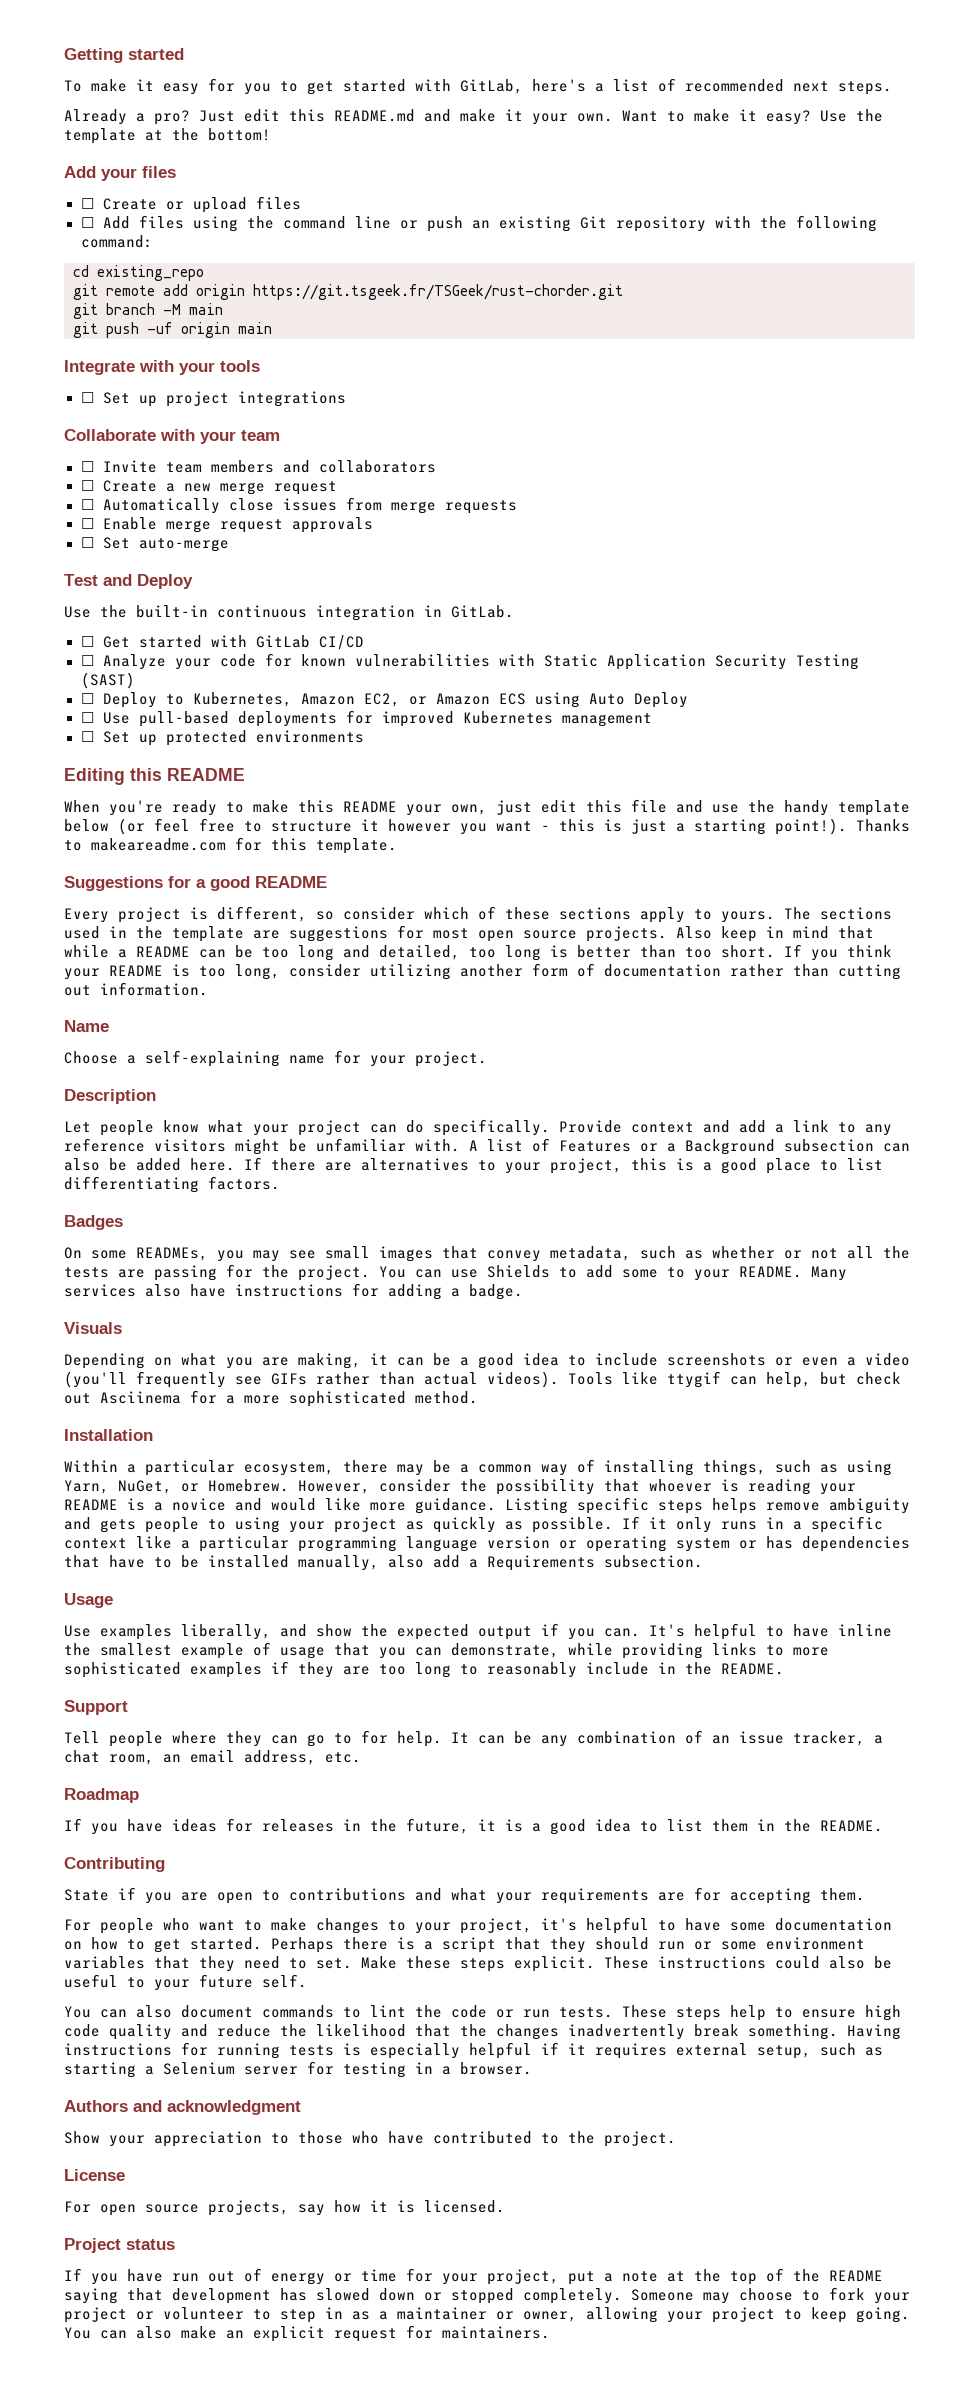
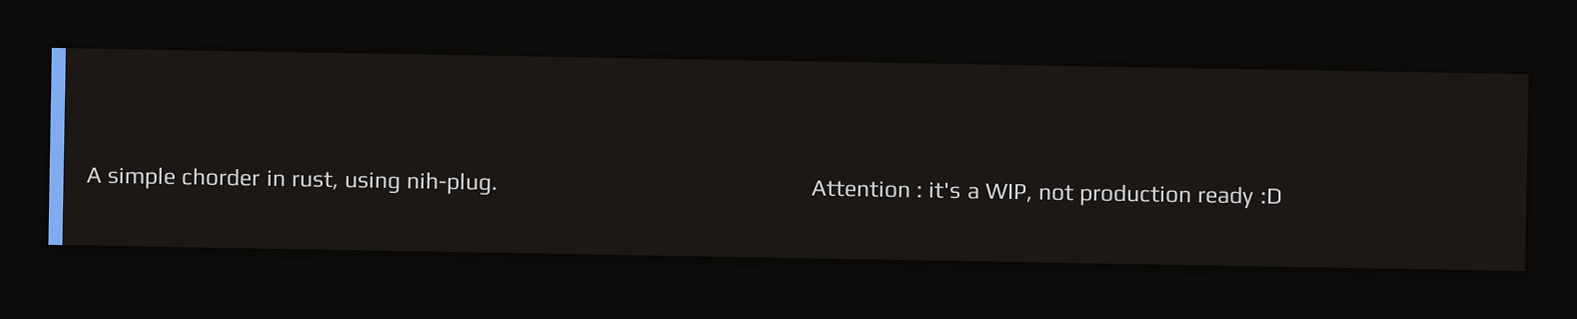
[64,48,184,63] [64,78,892,95] [64,109,883,125] [64,128,271,144] [64,166,176,181] [80,196,301,213] [80,215,877,232] [80,235,153,248] [73,265,204,281] [73,284,623,300] [73,303,223,319] [73,322,272,338] [64,360,260,375] [80,391,346,407] [64,429,280,444] [80,460,436,473] [80,480,337,495] [80,497,517,514] [80,517,373,533] [80,537,229,552] [64,574,193,589] [64,605,514,621] [80,635,364,650] [80,653,859,670] [80,672,135,689] [80,692,688,708] [80,710,652,727] [80,730,364,746] [64,768,245,785] [64,799,910,816] [64,818,910,835] [64,837,397,854] [64,876,327,891] [64,906,892,923] [64,925,874,942] [64,944,892,961] [64,963,901,980] [64,982,208,996] [64,1020,109,1032] [64,1050,487,1067] [64,1089,156,1104] [64,1119,892,1136] [64,1138,910,1155] [64,1157,883,1174] [64,1176,280,1193] [64,1215,123,1230] [64,1246,910,1262] [64,1264,847,1281] [64,1283,523,1300] [64,1322,122,1334] [64,1353,910,1369] [64,1371,901,1388] [64,1390,478,1407] [64,1429,153,1441] [64,1459,892,1476] [64,1479,856,1495] [64,1497,910,1514] [64,1516,883,1533] [64,1536,910,1552] [64,1555,703,1571] [64,1593,113,1608] [64,1623,892,1640] [64,1642,829,1659] [64,1661,784,1678] [64,1700,128,1715] [64,1730,883,1747] [64,1750,361,1765] [64,1788,139,1803] [64,1818,883,1835] [64,1857,165,1872] [64,1887,865,1904] [64,1917,892,1934] [64,1937,865,1953] [64,1956,892,1972] [64,1974,307,1991] [64,2005,901,2021] [64,2024,901,2040] [64,2042,883,2059] [64,2061,532,2078] [64,2100,301,2115] [64,2131,676,2147] [64,2169,125,2181] [64,2200,505,2216] [64,2238,175,2253] [64,2268,883,2285] [64,2287,910,2304] [64,2307,910,2323] [64,2325,550,2342] Getting started // To make it easy for you to get started with GitLab, here's a list of recommended next steps. // Already a pro? Just edit this README.md and make it your own. Want to make it easy? Use the template at the bottom! // Add your files // ☐ Create or upload files // ☐ Add files using the command line or push an existing Git repository with the following command: // cd existing_repo // git remote add origin https://git.tsgeek.fr/TSGeek/rust-chorder.git // git branch -M main // git push -uf origin main // Integrate with your tools // ☐ Set up project integrations // Collaborate with your team // ☐ Invite team members and collaborators // ☐ Create a new merge request // ☐ Automatically close issues from merge requests // ☐ Enable merge request approvals // ☐ Set auto-merge // Test and Deploy // Use the built-in continuous integration in GitLab. // ☐ Get started with GitLab CI/CD // ☐ Analyze your code for known vulnerabilities with Static Application Security Testing (SAST) // ☐ Deploy to Kubernetes, Amazon EC2, or Amazon ECS using Auto Deploy // ☐ Use pull-based deployments for improved Kubernetes management // ☐ Set up protected environments // Editing this README // When you're ready to make this README your own, just edit this file and use the handy template below (or feel free to structure it however you want - this is just a starting point!). Thanks to makeareadme.com for this template. // Suggestions for a good README // Every project is different, so consider which of these sections apply to yours. The sections used in the template are suggestions for most open source projects. Also keep in mind that while a README can be too long and detailed, too long is better than too short. If you think your README is too long, consider utilizing another form of documentation rather than cutting out information. // Name // Choose a self-explaining name for your project. // Description // Let people know what your project can do specifically. Provide context and add a link to any reference visitors might be unfamiliar with. A list of Features or a Background subsection can also be added here. If there are alternatives to your project, this is a good place to list differentiating factors. // Badges // On some READMEs, you may see small images that convey metadata, such as whether or not all the tests are passing for the project. You can use Shields to add some to your README. Many services also have instructions for adding a badge. // Visuals // Depending on what you are making, it can be a good idea to include screenshots or even a video (you'll frequently see GIFs rather than actual videos). Tools like ttygif can help, but check out Asciinema for a more sophisticated method. // Installation // Within a particular ecosystem, there may be a common way of installing things, such as using Yarn, NuGet, or Homebrew. However, consider the possibility that whoever is reading your README is a novice and would like more guidance. Listing specific steps helps remove ambiguity and gets people to using your project as quickly as possible. If it only runs in a specific context like a particular programming language version or operating system or has dependencies that have to be installed manually, also add a Requirements subsection. // Usage // Use examples liberally, and show the expected output if you can. It's helpful to have inline the smallest example of usage that you can demonstrate, while providing links to more sophisticated examples if they are too long to reasonably include in the README. // Support // Tell people where they can go to for help. It can be any combination of an issue tracker, a chat room, an email address, etc. // Roadmap // If you have ideas for releases in the future, it is a good idea to list them in the README. // Contributing // State if you are open to contributions and what your requirements are for accepting them. // For people who want to make changes to your project, it's helpful to have some documentation on how to get started. Perhaps there is a script that they should run or some environment variables that they need to set. Make these steps explicit. These instructions could also be useful to your future self. // You can also document commands to lint the code or run tests. These steps help to ensure high code quality and reduce the likelihood that the changes inadvertently break something. Having instructions for running tests is especially helpful if it requires external setup, such as starting a Selenium server for testing in a browser. // Authors and acknowledgment // Show your appreciation to those who have contributed to the project. // License // For open source projects, say how it is licensed. // Project status // If you have run out of energy or time for your project, put a note at the top of the README saying that development has slowed down or stopped completely. Someone may choose to fork your project or volunteer to step in as a maintainer or owner, allowing your project to keep going. You can also make an explicit request for maintainers. -> [86,165,499,196] [811,179,1283,209] A simple chorder in rust, using nih-plug. // Attention : it's a WIP, not production ready :D

